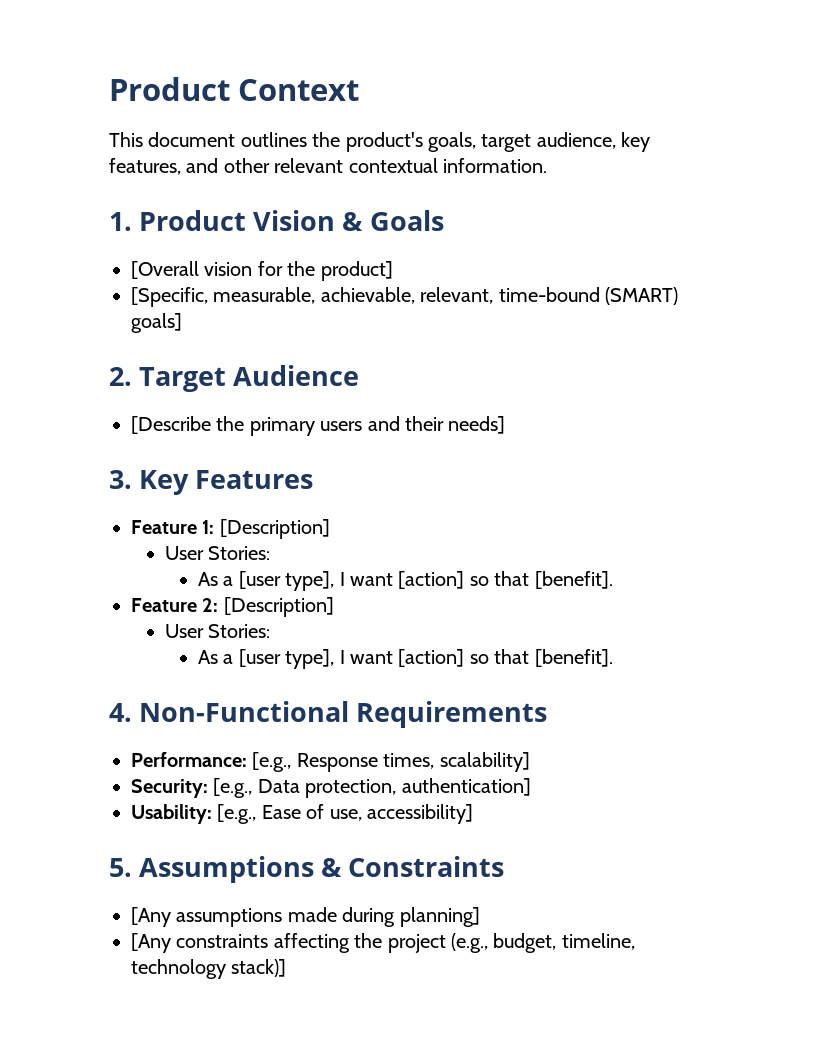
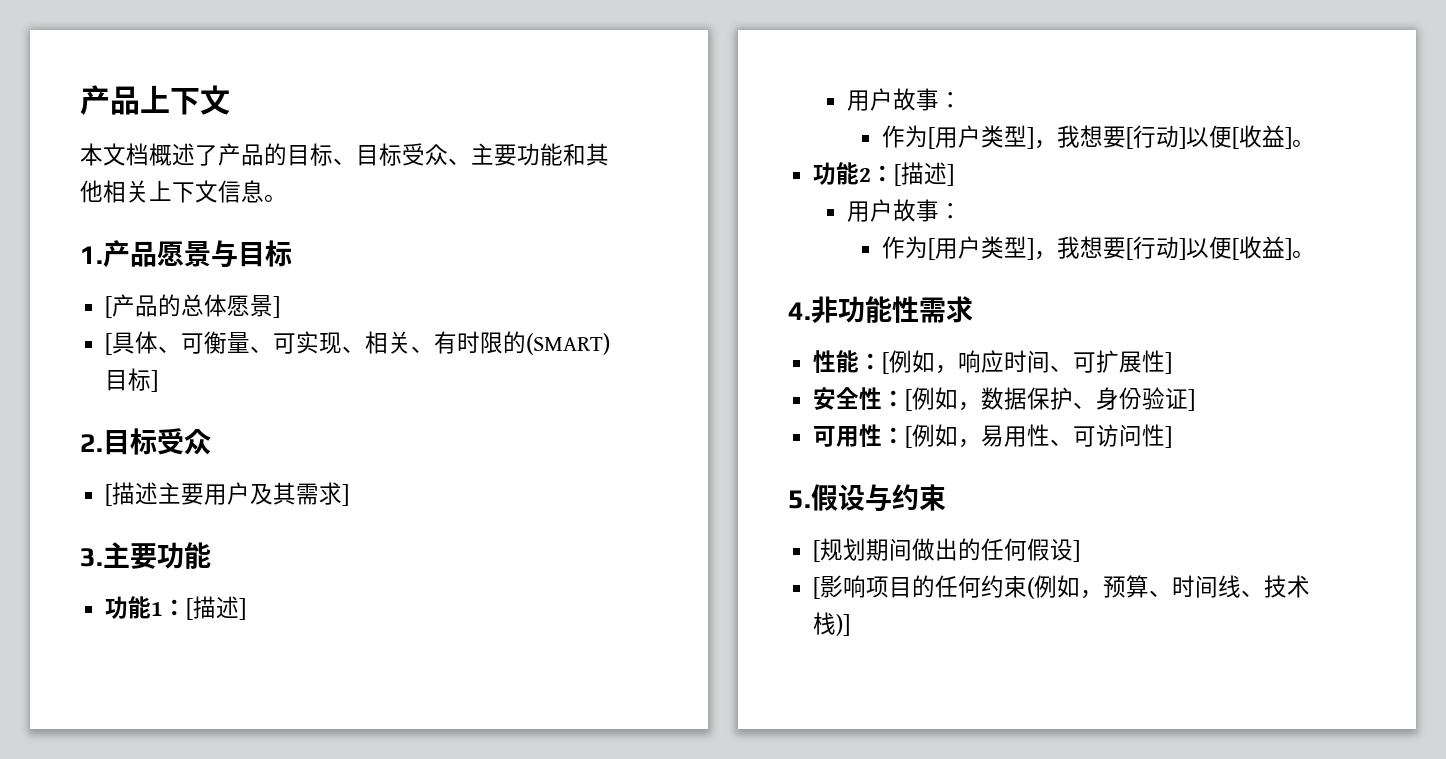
[109,77,360,101] [109,132,651,152] [109,158,547,175] [109,210,444,231] [131,261,393,281] [131,287,678,307] [131,313,182,333] [109,365,360,392] [131,416,506,436] [109,470,314,495] [131,519,330,539] [164,546,270,560] [198,571,613,591] [131,597,334,617] [164,624,270,638] [198,649,613,669] [109,701,548,728] [131,752,530,772] [131,778,531,798] [131,804,473,824] [109,856,505,883] [131,907,480,927] [131,933,635,953] [131,959,287,979] Product Context // This document outlines the product's goals, target audience, key features, and other relevant contextual information. // 1. Product Vision & Goals // [Overall vision for the product] // [Specific, measurable, achievable, relevant, time-bound (SMART) goals] // 2. Target Audience // [Describe the primary users and their needs] // 3. Key Features // Feature 1: [Description] // User Stories: // As a [user type], I want [action] so that [benefit]. // Feature 2: [Description] // User Stories: // As a [user type], I want [action] so that [benefit]. // 4. Non-Functional Requirements // Performance: [e.g., Response times, scalability] // Security: [e.g., Data protection, authentication] // Usability: [e.g., Ease of use, accessibility] // 5. Assumptions & Constraints // [Any assumptions made during planning] // [Any constraints affecting the project (e.g., budget, timeline, technology stack)] -> [80,85,230,115] [80,143,609,166] [80,180,287,203] [80,240,292,268] [104,294,280,318] [104,331,610,355] [104,368,158,392] [80,428,211,455] [104,482,349,506] [80,542,211,569] [104,596,246,620] [847,88,963,111] [882,125,1316,149] [812,162,954,186] [847,199,963,222] [882,236,1316,260] [788,296,973,323] [812,350,1172,374] [812,387,1195,411] [812,424,1172,448] [788,484,946,512] [812,538,1080,562] [812,575,1310,599] [812,612,850,636] 产品上下文 // 本文档概述了产品的目标、目标受众、主要功能和其他相关上下文信息。 // 1.产品愿景与目标 // [产品的总体愿景] // [具体、可衡量、可实现、相关、有时限的(SMART)目标] // 2.目标受众 // [描述主要用户及其需求] // 3.主要功能 // 功能1：[描述] // 用户故事： // 作为[用户类型]，我想要[行动]以便[收益]。 // 功能2：[描述] // 用户故事： // 作为[用户类型]，我想要[行动]以便[收益]。 // 4.非功能性需求 // 性能：[例如，响应时间、可扩展性] // 安全性：[例如，数据保护、身份验证] // 可用性：[例如，易用性、可访问性] // 5.假设与约束 // [规划期间做出的任何假设] // [影响项目的任何约束(例如，预算、时间线、技术栈)]

